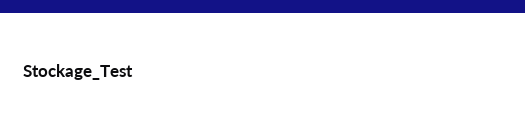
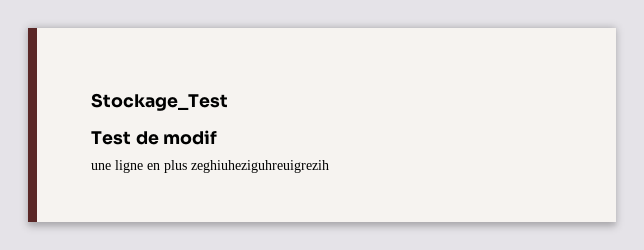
(133, 72) none -> [91,130,218,145] [91,160,329,173] // Test de modif // une ligne en plus zeghiuheziguhreuigrezih

